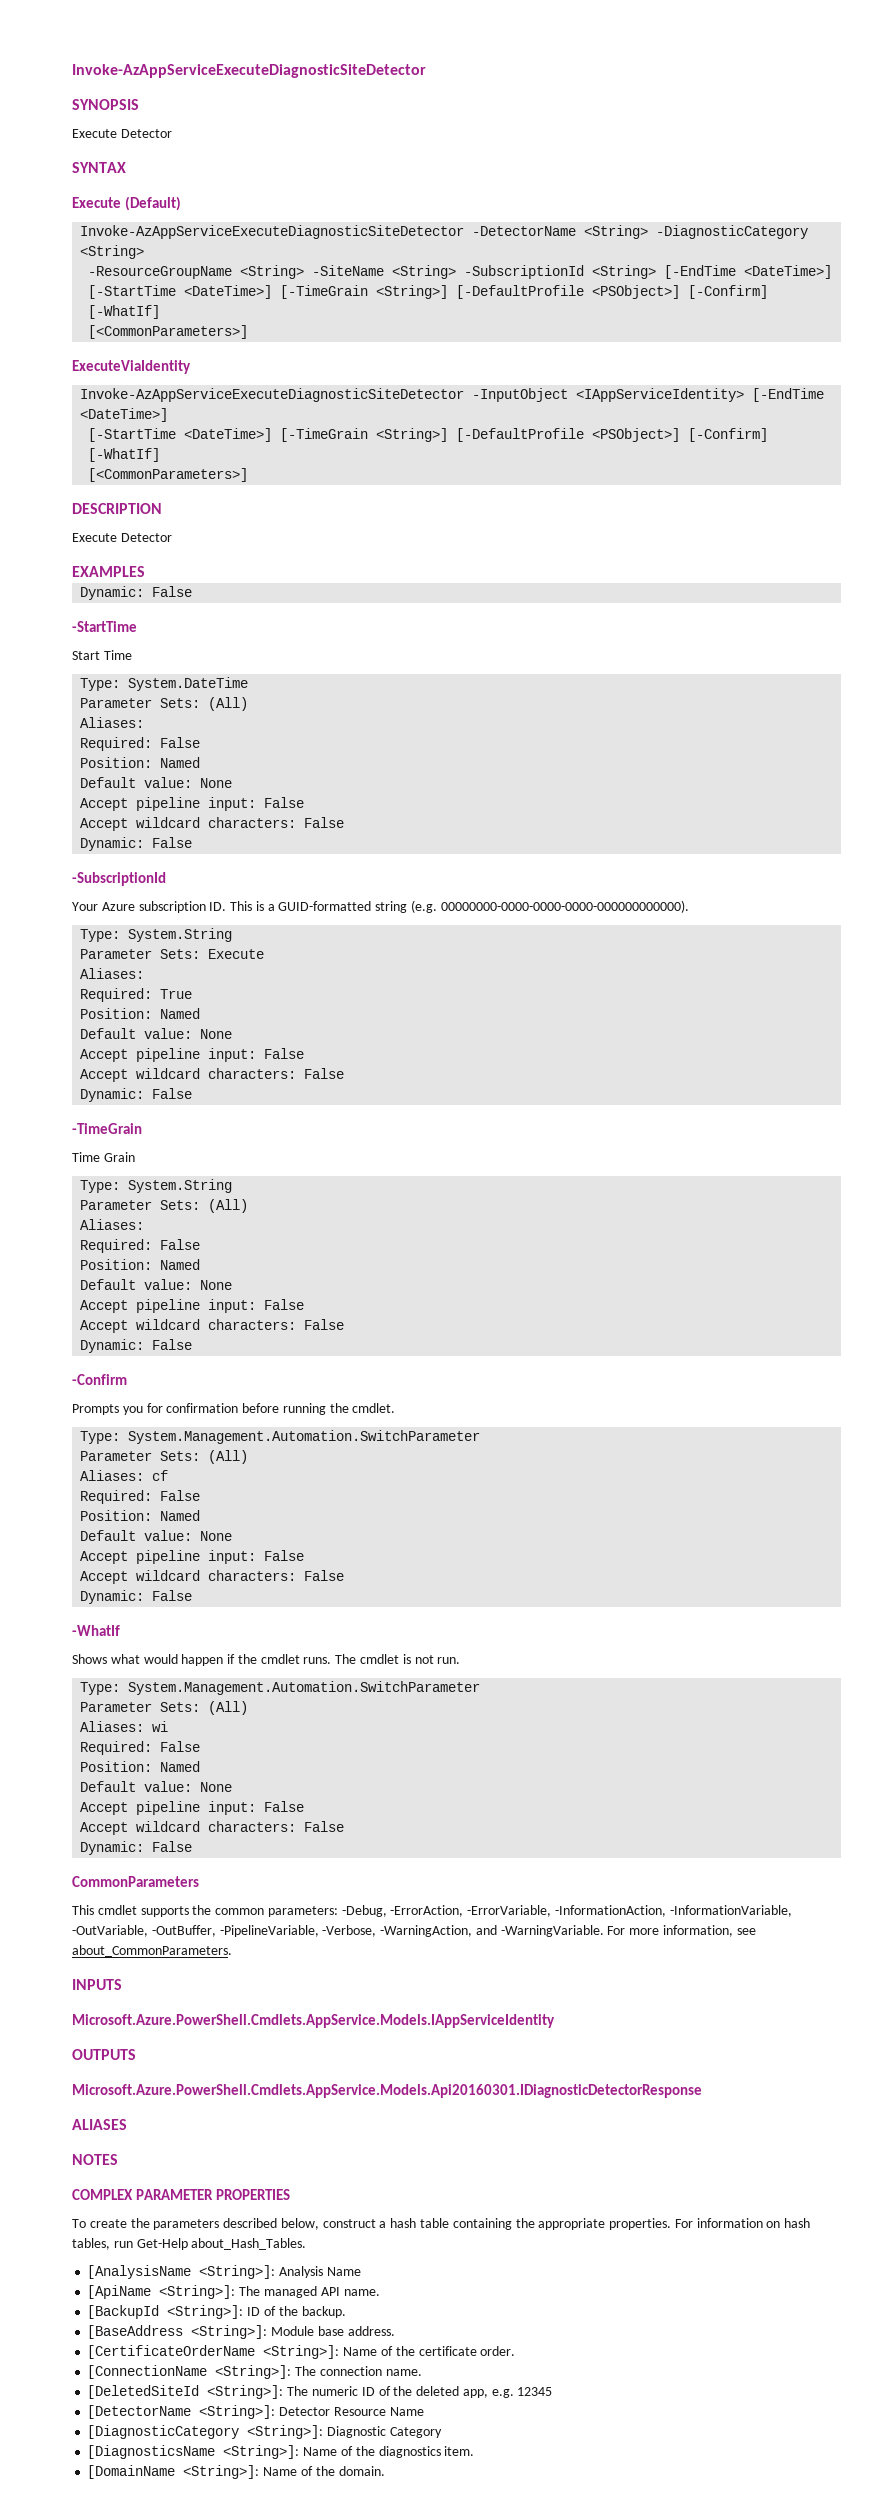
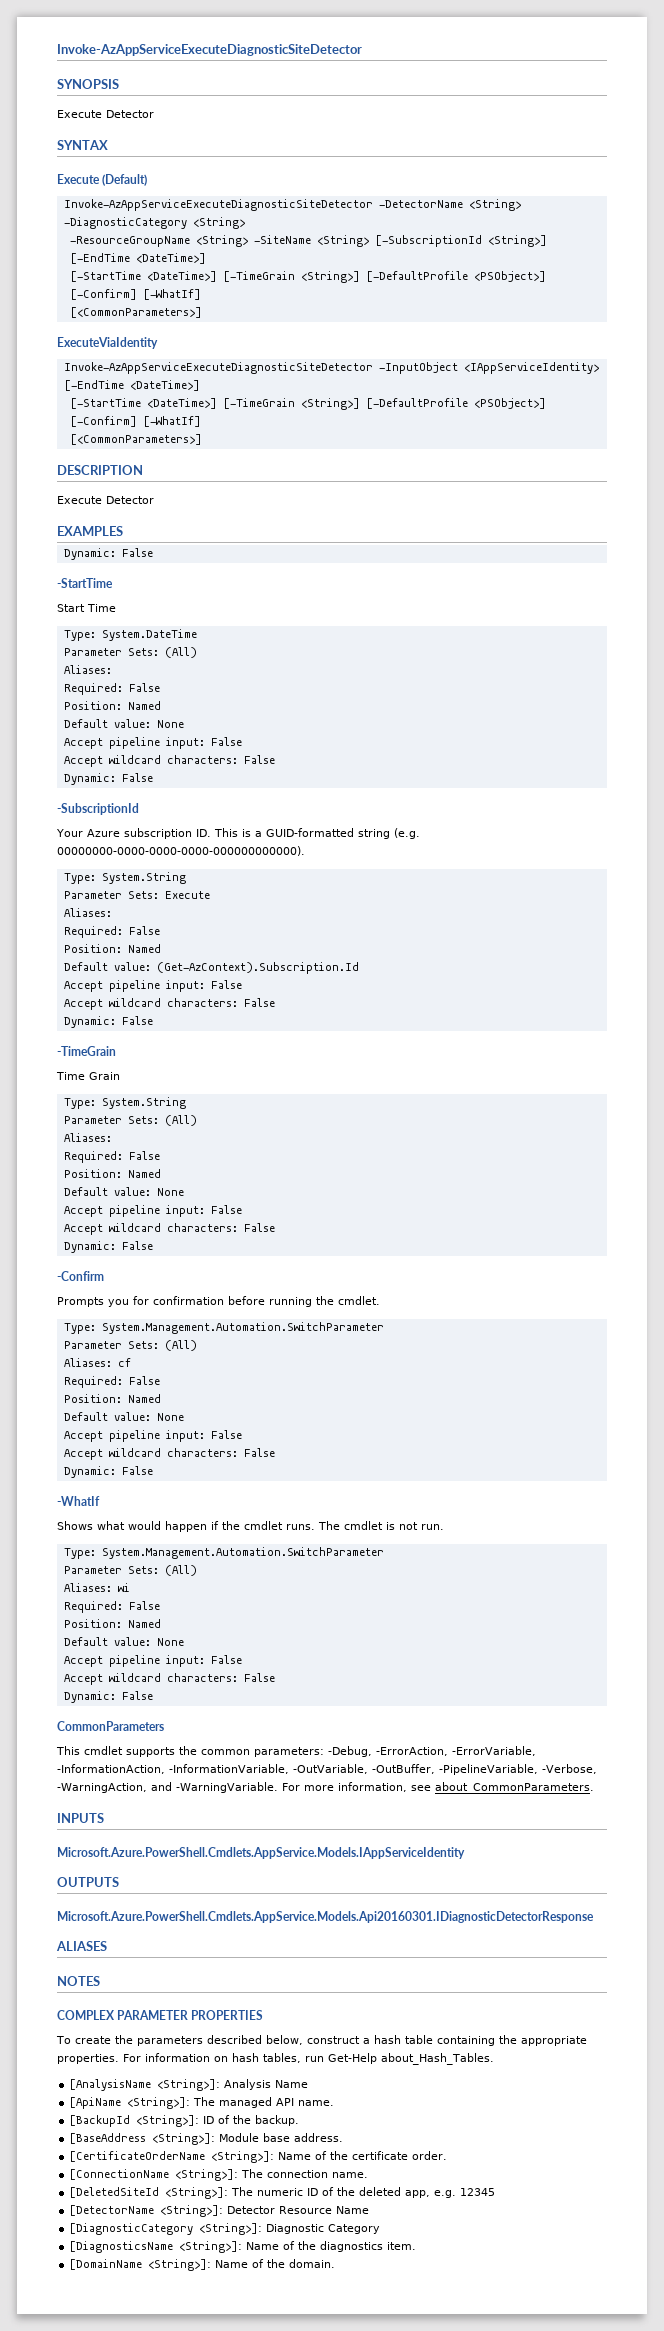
[464,265,657,279] -SubscriptionId <String> -> [374,235,547,247] [-SubscriptionId <String>]
[160,989,193,999] [80,1008,201,1019] [80,1028,233,1039] True // Position: Named // Default value: None -> [128,926,160,935] [63,944,161,953] [63,962,359,974] False // Position: Named // Default value: (Get-AzContext).Subscription.Id

